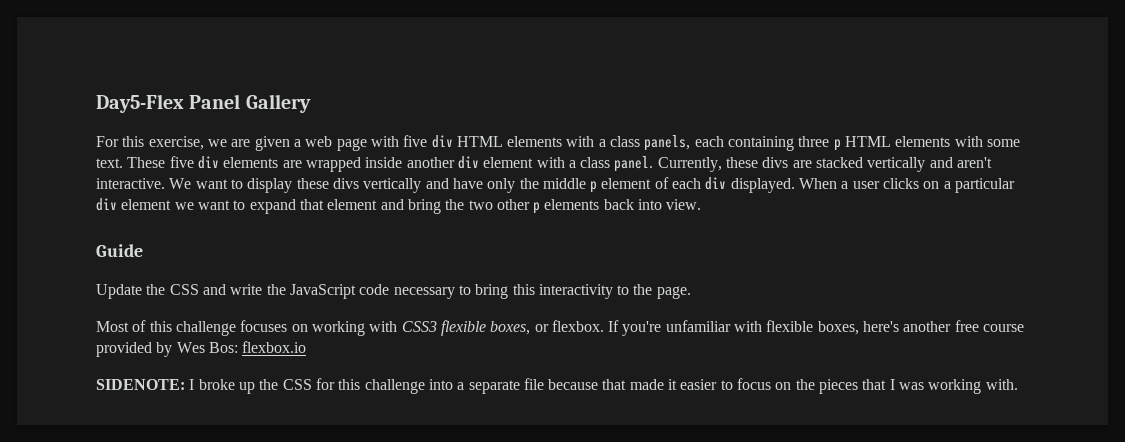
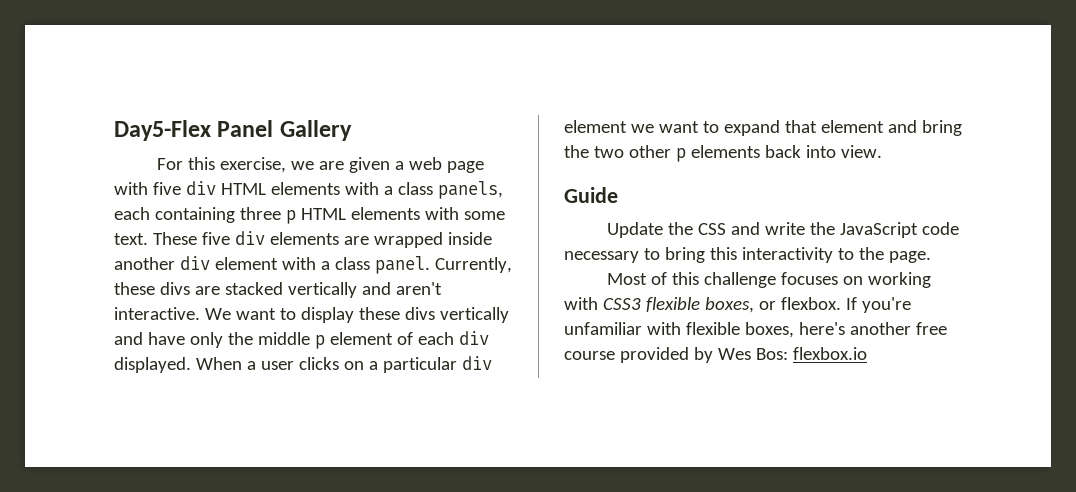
[96,378,1018,394] // SIDENOTE: I broke up the CSS for this challenge into a separate file because that made it easier to focus on the pieces that I was working with. -> (867, 353) none

